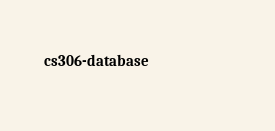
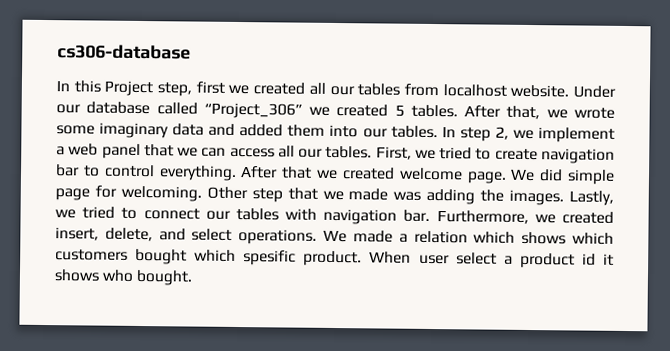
(149, 60) none -> [56,80,617,98] [56,101,615,120] [56,122,616,143] [56,143,615,164] [55,164,615,185] [55,185,614,206] [55,206,614,225] [55,227,614,245] [55,248,615,269] [54,269,194,286] // In this Project step, first we created all our tables from localhost website. Under our database called “Project_306” we created 5 tables. After that, we wrote some imaginary data and added them into our tables. In step 2, we implement a web panel that we can access all our tables. First, we tried to create navigation bar to control everything. After that we created welcome page. We did simple page for welcoming. Other step that we made was adding the images. Lastly, we tried to connect our tables with navigation bar. Furthermore, we created insert, delete, and select operations. We made a relation which shows which customers bought which spesific product. When user select a product id it shows who bought.

